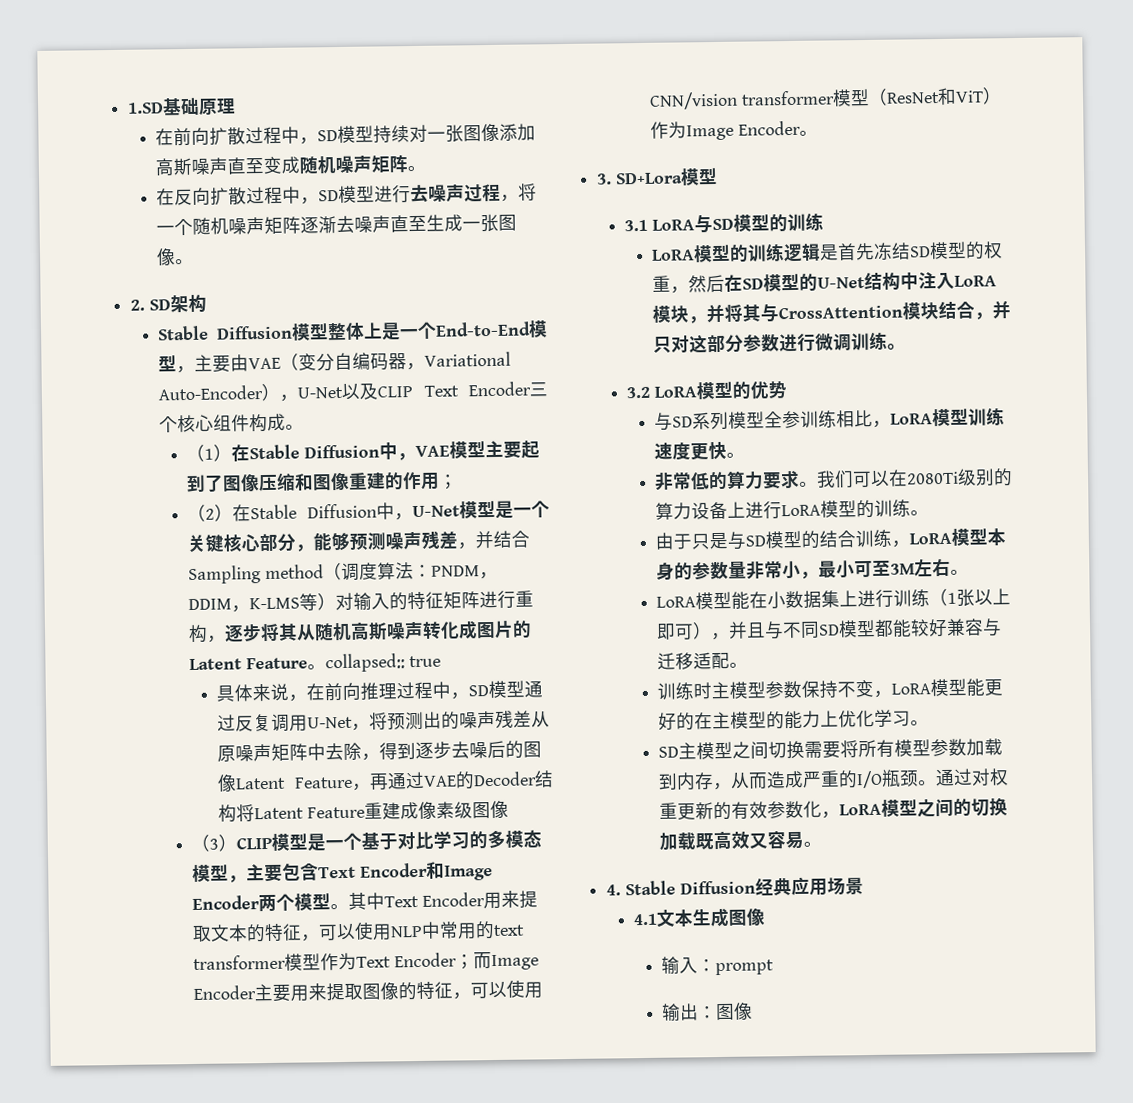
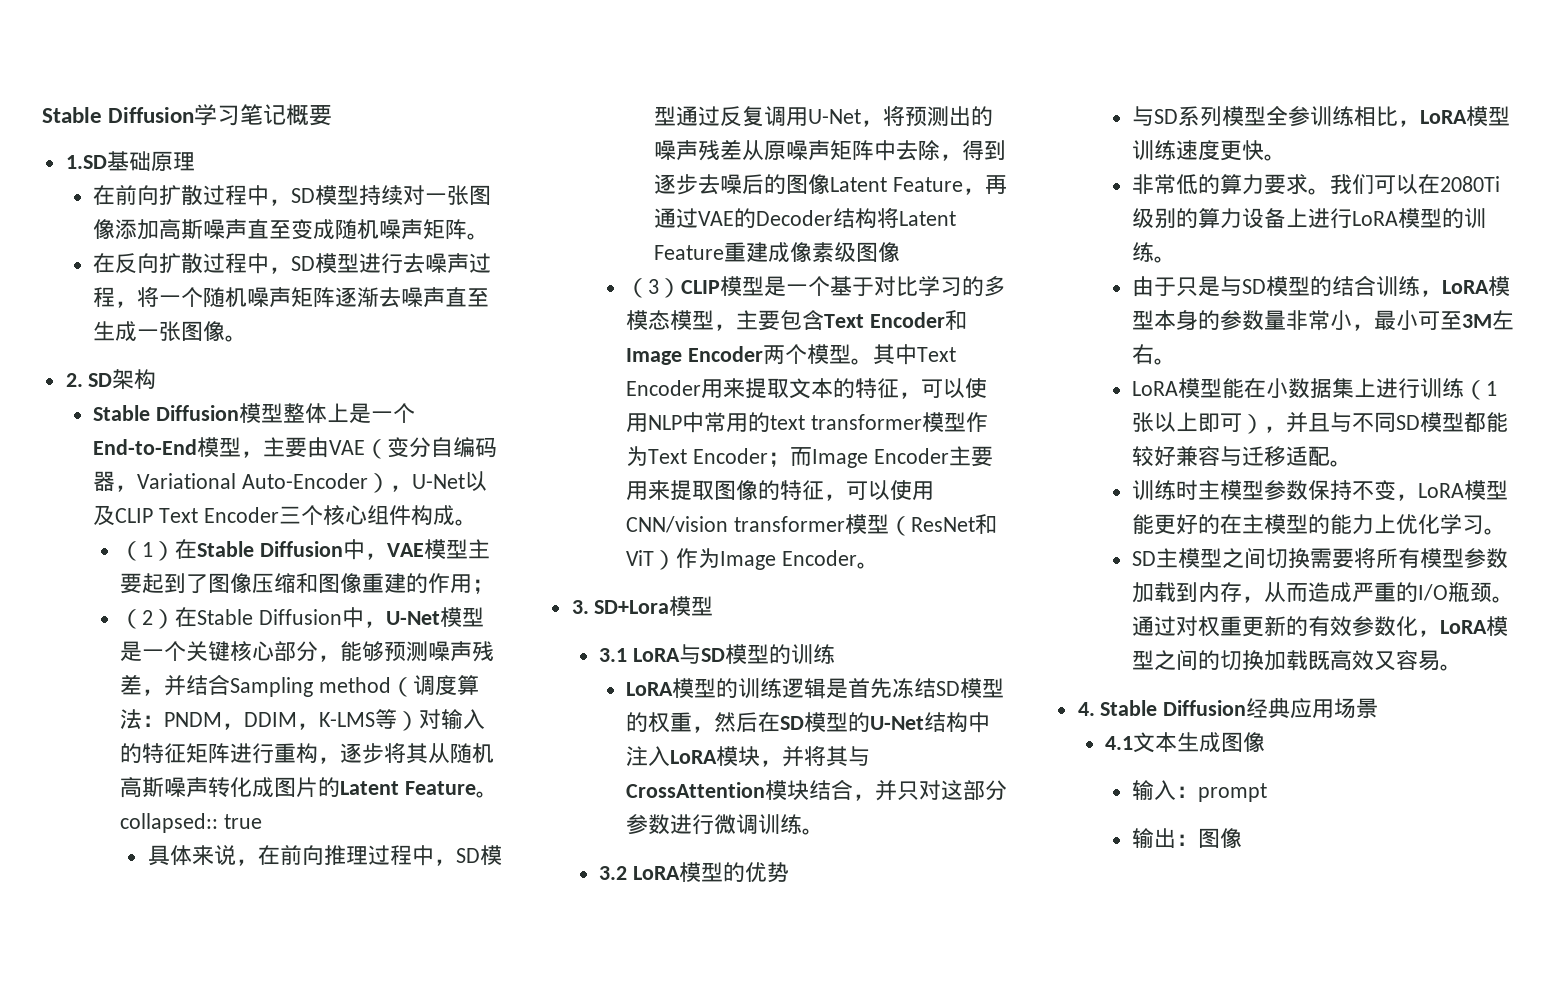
(128, 108) none -> [42,104,333,126] Stable Diffusion学习笔记概要 //

